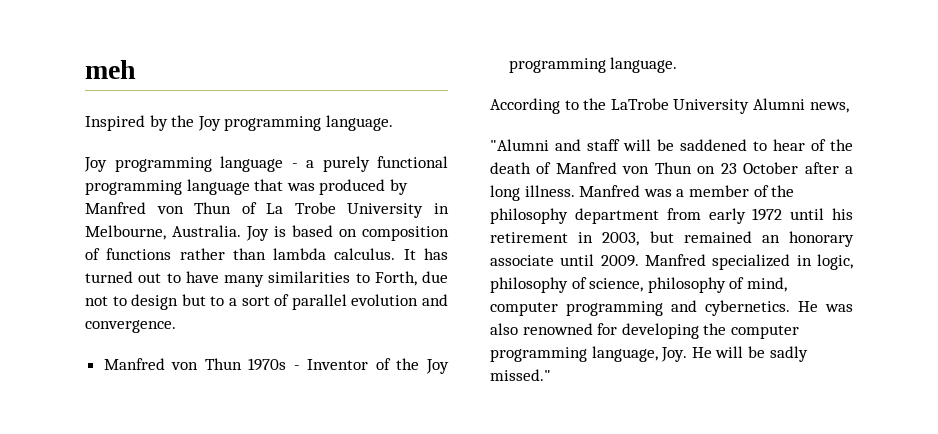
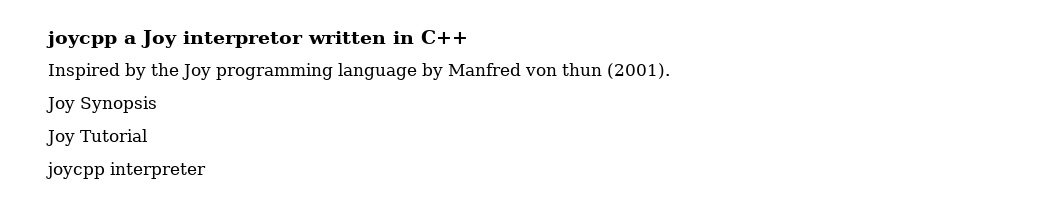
[85,60,136,79] meh -> [46,30,468,48] joycpp a Joy interpretor written in C++
[325,115,393,131] [84,156,448,172] [85,179,408,195] [85,202,449,218] [85,225,449,241] [85,248,448,260] [85,271,448,287] [85,294,448,310] [85,320,176,333] [103,358,449,374] [508,57,678,73] [490,98,849,114] [490,139,853,151] [490,162,854,174] [490,185,795,201] [490,208,853,224] [490,231,854,247] [490,254,853,270] [490,277,787,293] [490,300,853,316] [490,323,799,339] [490,346,808,362] [490,369,551,381] language. // Joy programming language - a purely functional programming language that was produced by Manfred von Thun of La Trobe University in Melbourne, Australia. Joy is based on composition of functions rather than lambda calculus. It has turned out to have many similarities to Forth, due not to design but to a sort of parallel evolution and convergence. // Manfred von Thun 1970s - Inventor of the Joy programming language. // According to the LaTrobe University Alumni news, // "Alumni and staff will be saddened to hear of the death of Manfred von Thun on 23 October after a long illness. Manfred was a member of the philosophy department from early 1972 until his retirement in 2003, but remained an honorary associate until 2009. Manfred specialized in logic, philosophy of science, philosophy of mind, computer programming and cybernetics. He was also renowned for developing the computer programming language, Joy. He will be sadly missed." -> [338,63,670,80] [46,96,157,113] [46,129,147,146] [46,162,206,179] language by Manfred von thun (2001). // Joy Synopsis // Joy Tutorial // joycpp interpreter

